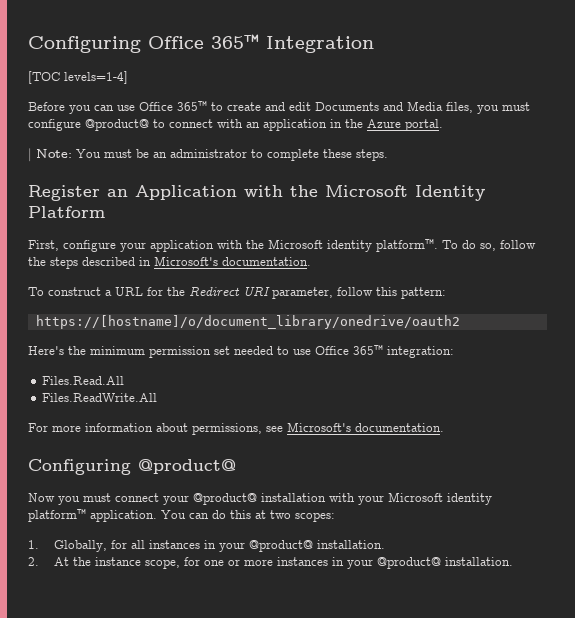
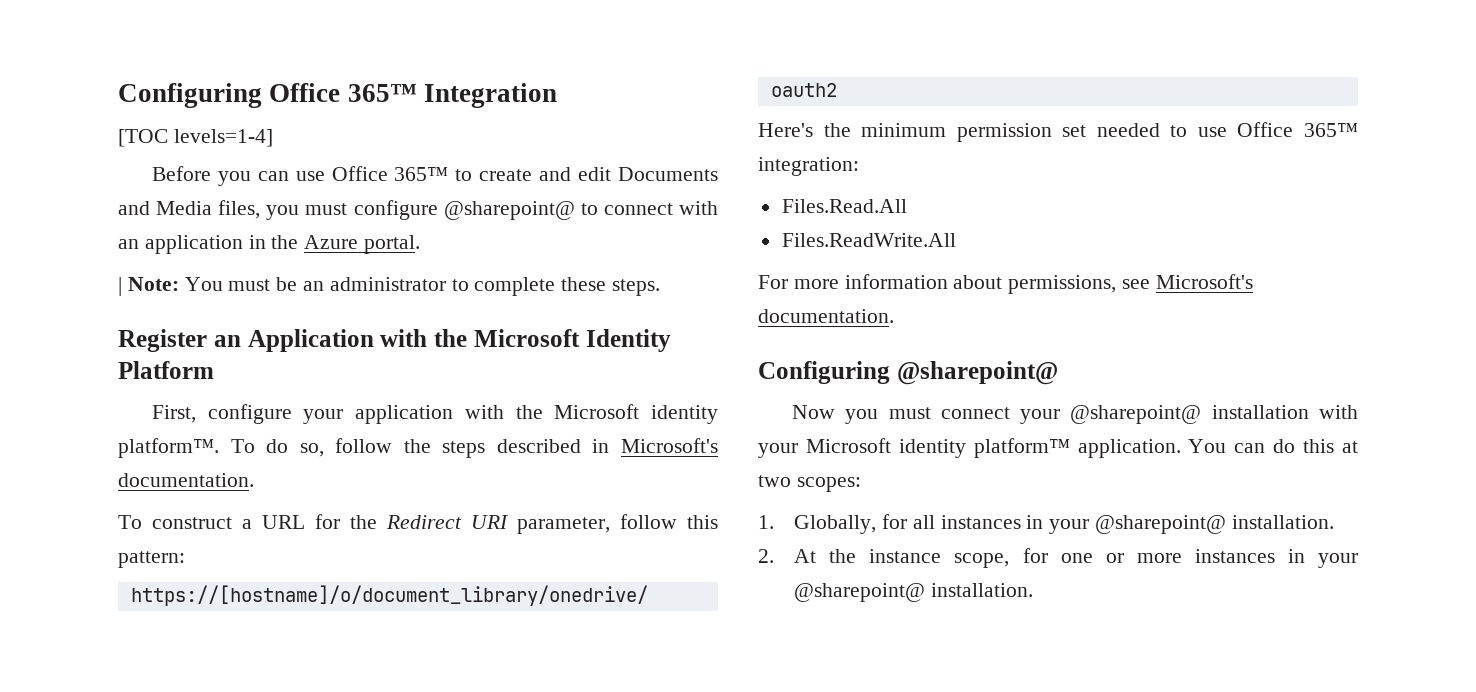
[85,119,149,131] @product@ -> [443,201,575,220] @sharepoint@
[138,459,236,474] @product@ -> [896,361,1058,385] @sharepoint@
[193,493,257,505] @product@ -> [1070,405,1202,424] @sharepoint@
[248,540,313,552] @product@ -> [1094,515,1226,534] @sharepoint@
[376,557,441,569] @product@ -> [794,583,926,602] @sharepoint@

